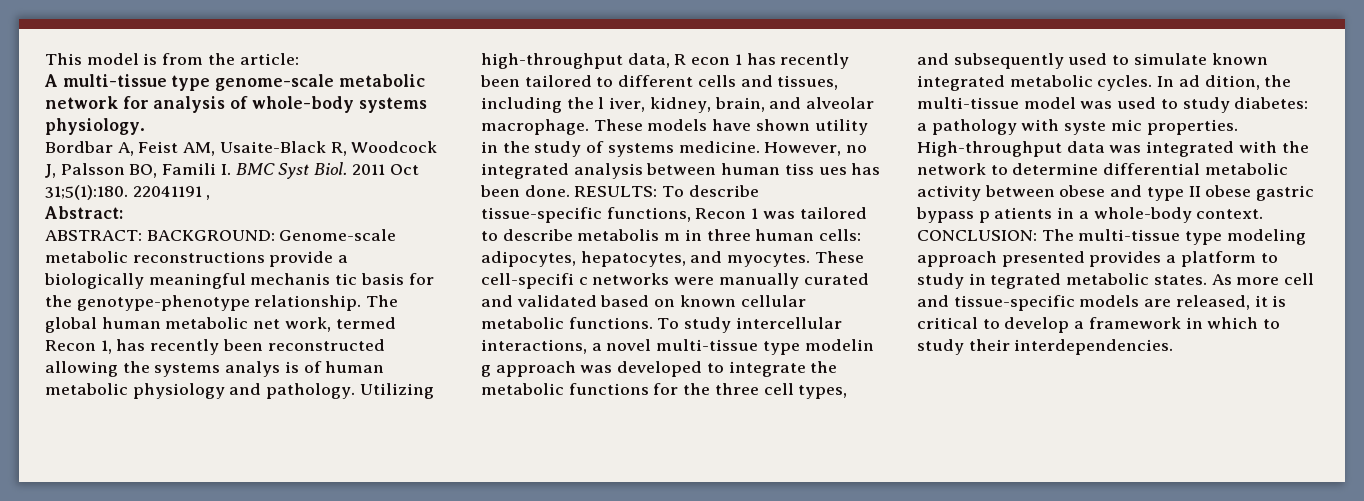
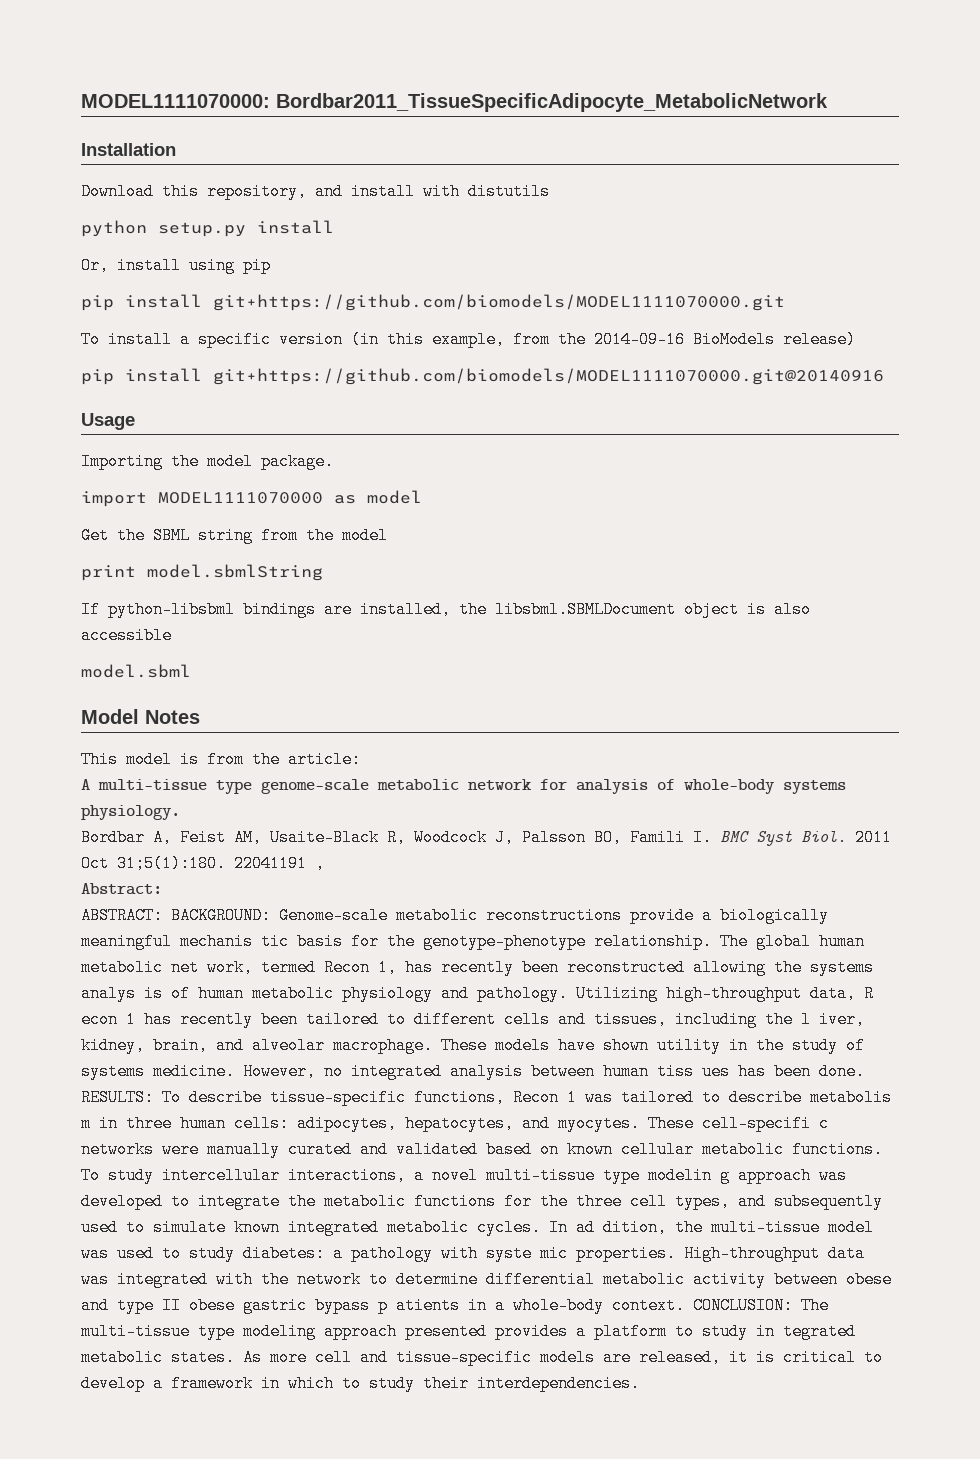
(45, 59) none -> [81,93,828,112] [81,143,176,156] [81,183,550,200] [81,220,334,237] [81,257,271,274] [81,294,785,311] [81,331,856,348] [81,368,884,385] [81,413,135,430] [81,453,334,470] [81,490,422,507] [81,527,388,544] [81,564,323,581] [81,601,811,618] [81,627,172,644] [81,664,191,678] [81,709,200,724] MODEL1111070000: Bordbar2011_TissueSpecificAdipocyte_MetabolicNetwork // Installation // Download this repository, and install with distutils // python setup.py install // Or, install using pip // pip install git+https://github.com/biomodels/MODEL1111070000.git // To install a specific version (in this example, from the 2014-09-16 BioModels release) // pip install git+https://github.com/biomodels/MODEL1111070000.git@20140916 // Usage // Importing the model package. // import MODEL1111070000 as model // Get the SBML string from the model // print model.sbmlString // If python-libsbml bindings are installed, the libsbml.SBMLDocument object is also accessible // model.sbml // Model Notes //

